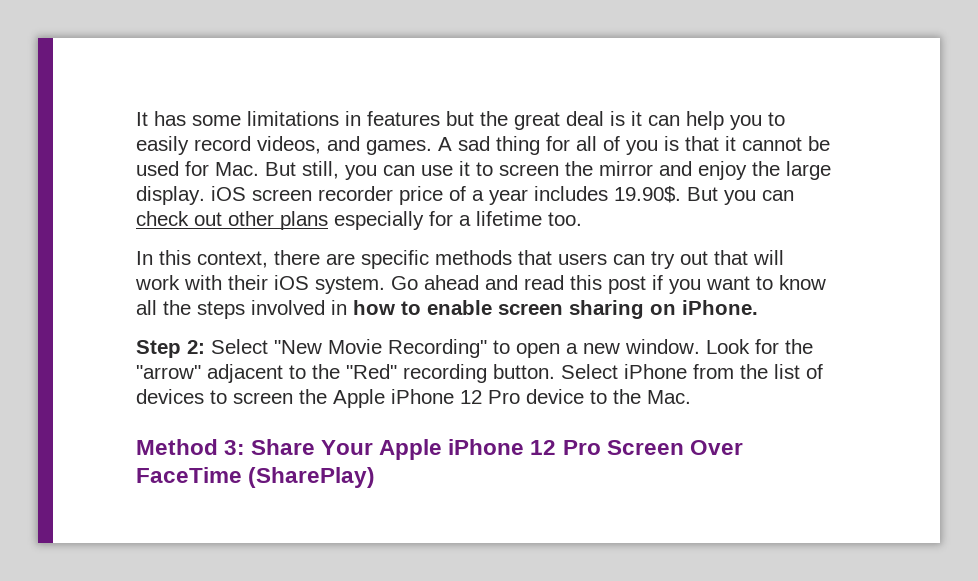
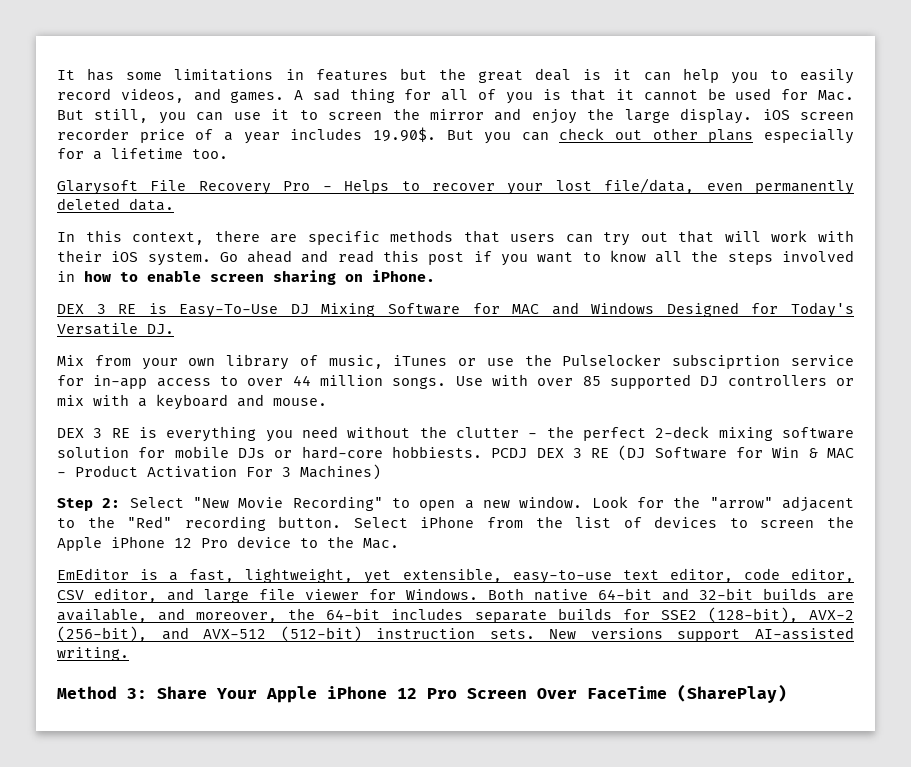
(582, 219) none -> [57,178,854,195] [57,198,174,211] // Glarysoft File Recovery Pro - Helps to recover your lost file/data, even permanently deleted data.
(758, 307) none -> [57,302,854,318] [57,323,174,335] [57,354,854,370] [57,374,855,389] [57,394,327,410] [57,426,854,442] [57,445,854,461] [57,464,381,480] // DEX 3 RE is Easy-To-Use DJ Mixing Software for MAC and Windows Designed for Today's Versatile DJ. // Mix from your own library of music, iTunes or use the Pulselocker subsciprtion service for in-app access to over 44 million songs. Use with over 85 supported DJ controllers or mix with a keyboard and mouse. // DEX 3 RE is everything you need without the clutter - the perfect 2-deck mixing software solution for mobile DJs or hard-core hobbiests. PCDJ DEX 3 RE (DJ Software for Win & MAC - Product Activation For 3 Machines)
(691, 397) none -> [57,568,854,584] [57,588,854,603] [57,607,854,623] [57,626,854,642] [57,647,129,661] // EmEditor is a fast, lightweight, yet extensible, easy-to-use text editor, code editor, CSV editor, and large file viewer for Windows. Both native 64-bit and 32-bit builds are available, and moreover, the 64-bit includes separate builds for SSE2 (128-bit), AVX-2 (256-bit), and AVX-512 (512-bit) instruction sets. New versions support AI-assisted writing.

